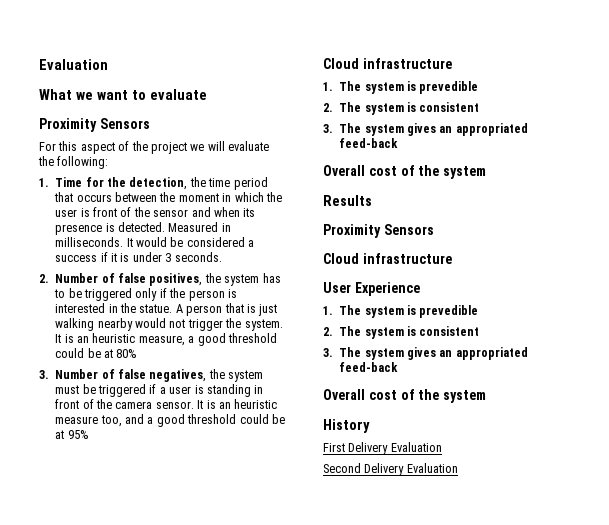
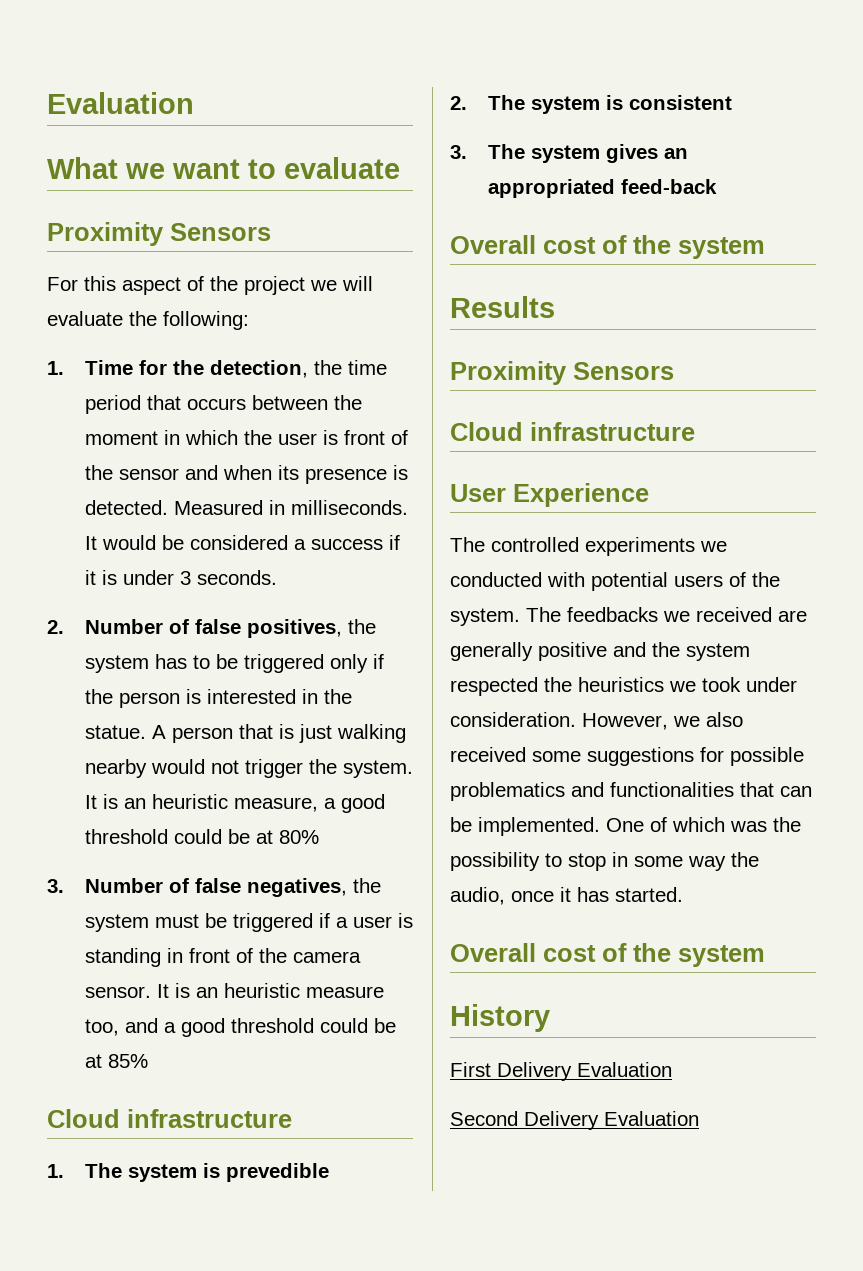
[67,430,89,439] 95% -> [107,1054,148,1068] 85%
[323,305,479,318] [323,326,480,339] [323,347,528,360] [339,362,399,372] 1. The system is prevedible // 2. The system is consistent // 3. The system gives an appropriated feed-back -> [450,537,727,556] [450,572,780,591] [450,607,807,626] [450,642,750,661] [450,677,797,696] [450,712,743,730] [450,747,804,766] [450,782,812,801] [450,817,801,836] [450,852,759,871] [450,887,683,905] The controlled experiments we conducted with potential users of the system. The feedbacks we received are generally positive and the system respected the heuristics we took under consideration. However, we also received some suggestions for possible problematics and functionalities that can be implemented. One of which was the possibility to stop in some way the audio, once it has started.

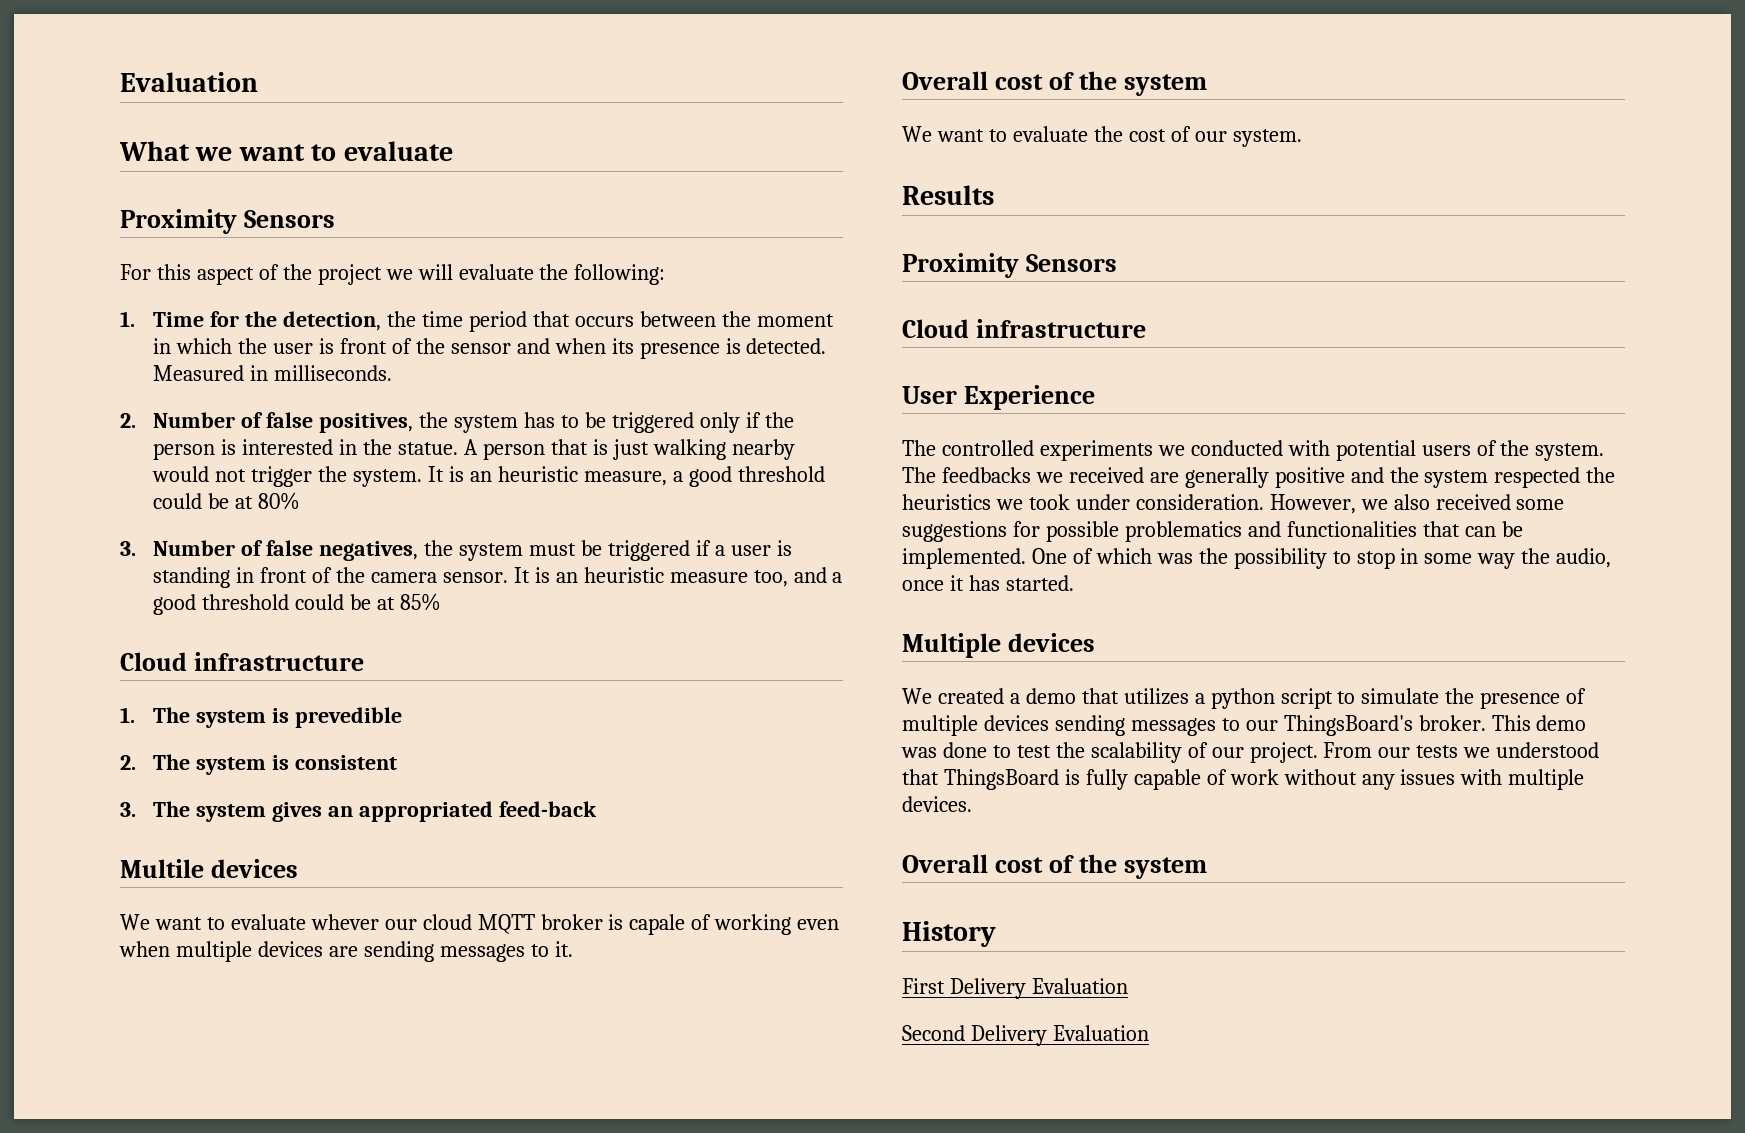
[84,535,400,550] [84,570,277,585] It would be considered a success if it is under 3 seconds. -> (393, 373) none
[450,235,765,259] // Overall cost of the system -> [120,859,298,878] [120,914,840,935] [119,941,573,962] [902,71,1207,96] [902,126,1302,147] // Multile devices // We want to evaluate whever our cloud MQTT broker is capale of working even when multiple devices are sending messages to it. // Overall cost of the system // We want to evaluate the cost of our system.
(683, 894) none -> [902,633,1095,658] [902,688,1587,709] [902,715,1587,736] [901,742,1600,763] [902,769,1585,790] [902,796,972,812] // Multiple devices // We created a demo that utilizes a python script to simulate the presence of multiple devices sending messages to our ThingsBoard's broker. This demo was done to test the scalability of our project. From our tests we understood that ThingsBoard is fully capable of work without any issues with multiple devices.

